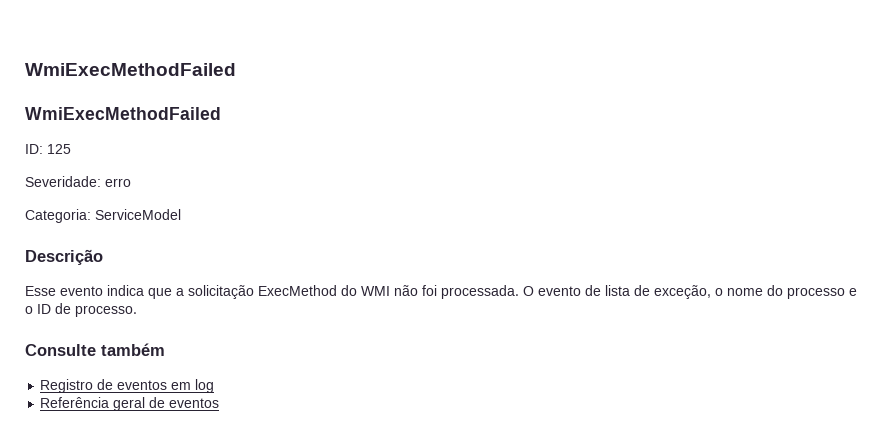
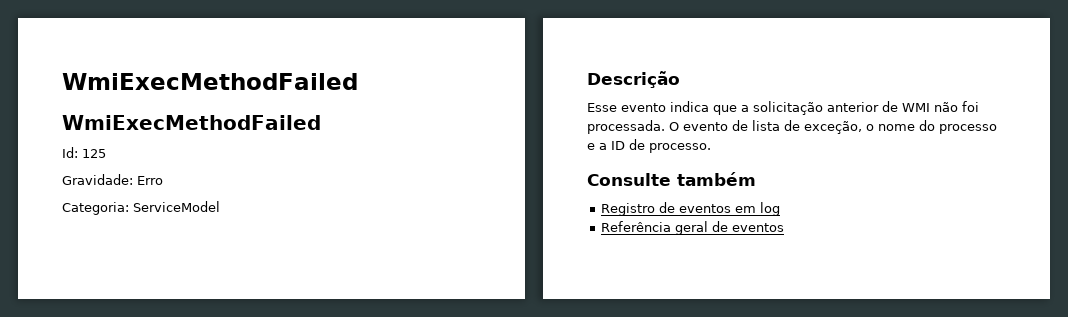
[25,144,43,154] ID: -> [62,147,78,158] Id:
[25,176,131,187] Severidade: erro -> [62,174,163,185] Gravidade: Erro
[258,285,357,296] ExecMethod do -> [827,101,898,112] anterior de
[25,306,33,314] o -> [599,143,607,150] a

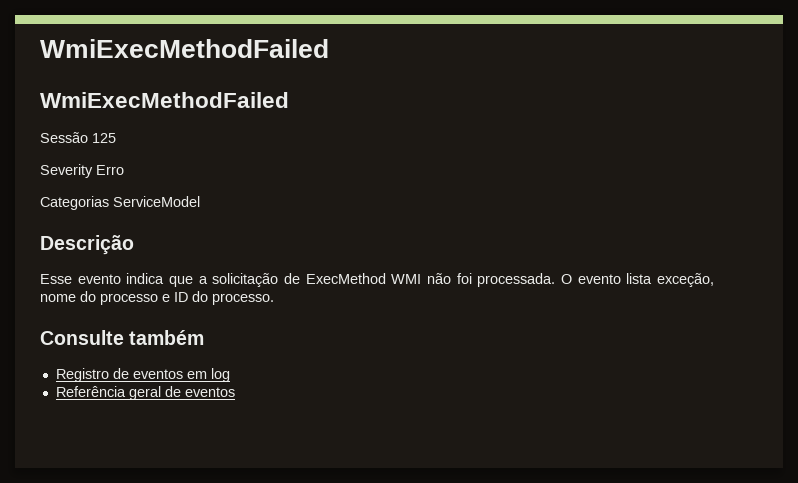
[62,147,78,158] Id: -> [40,132,88,143] Sessão
[62,174,133,185] Gravidade: -> [40,164,93,178] Severity
[62,202,129,215] Categoria: -> [40,196,109,210] Categorias
[827,101,898,112] anterior de -> [284,273,386,284] de ExecMethod
[732,120,874,134] de lista de exceção, o -> [626,273,714,287] lista exceção,
[599,139,645,150] a ID de -> [174,291,208,302] ID do

